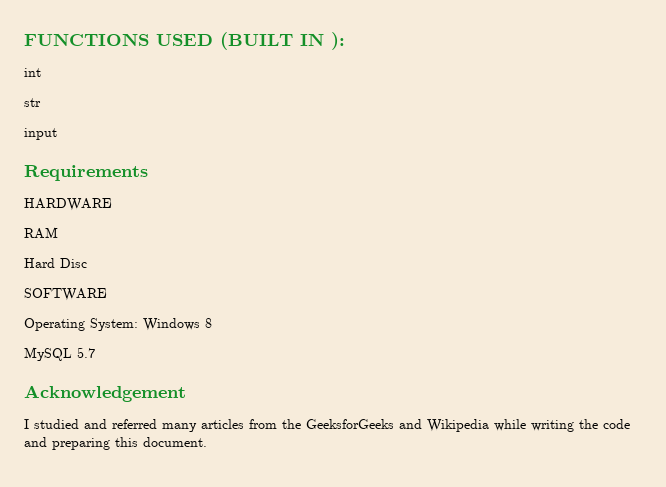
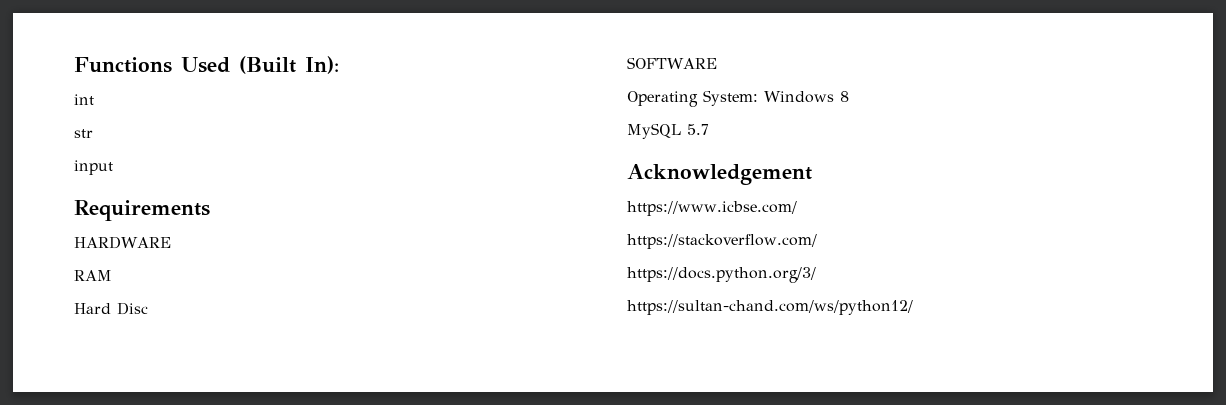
[24,32,345,50] FUNCTIONS USED (BUILT IN ): -> [74,56,339,74] Functions Used (Built In):
[24,419,630,432] [24,437,207,450] I studied and referred many articles from the GeeksforGeeks and Wikipedia while writing the code and preparing this document. -> [627,201,797,216] [627,234,817,249] [627,267,816,283] [627,300,913,315] https://www.icbse.com/ // https://stackoverflow.com/ // https://docs.python.org/3/ // https://sultan-chand.com/ws/python12/

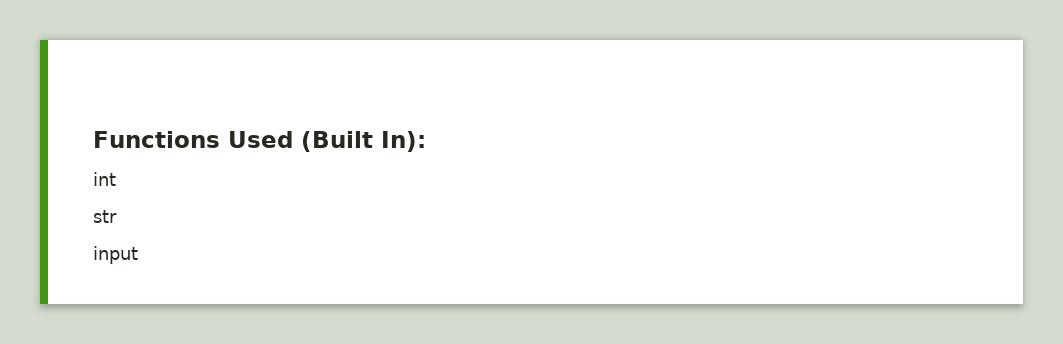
[74,200,210,221] [74,236,171,249] [74,270,112,281] [74,302,148,315] [627,57,717,69] [627,90,849,107] [627,123,709,139] [627,164,812,185] [627,201,797,216] [627,234,817,249] [627,267,816,283] [627,300,913,315] // Requirements // HARDWARE // RAM // Hard Disc // SOFTWARE // Operating System: Windows 8 // MySQL 5.7 // Acknowledgement // https://www.icbse.com/ // https://stackoverflow.com/ // https://docs.python.org/3/ // https://sultan-chand.com/ws/python12/ -> (138, 255) none

